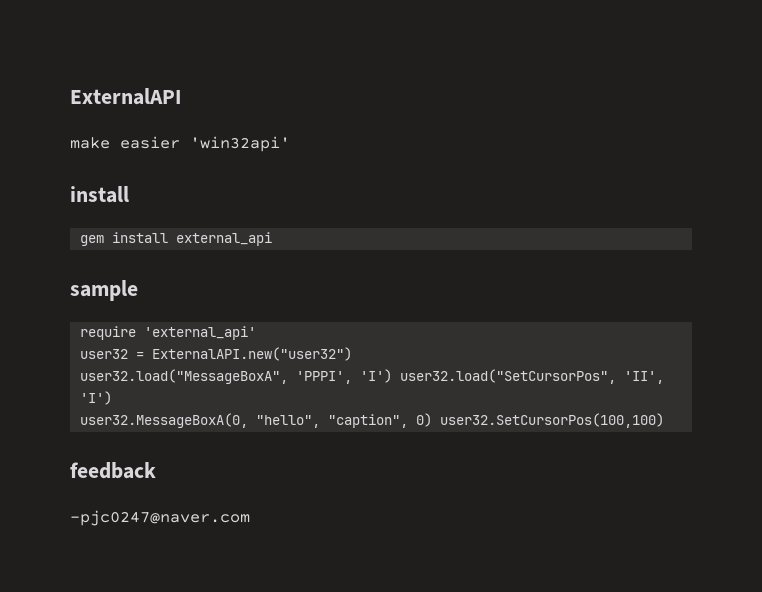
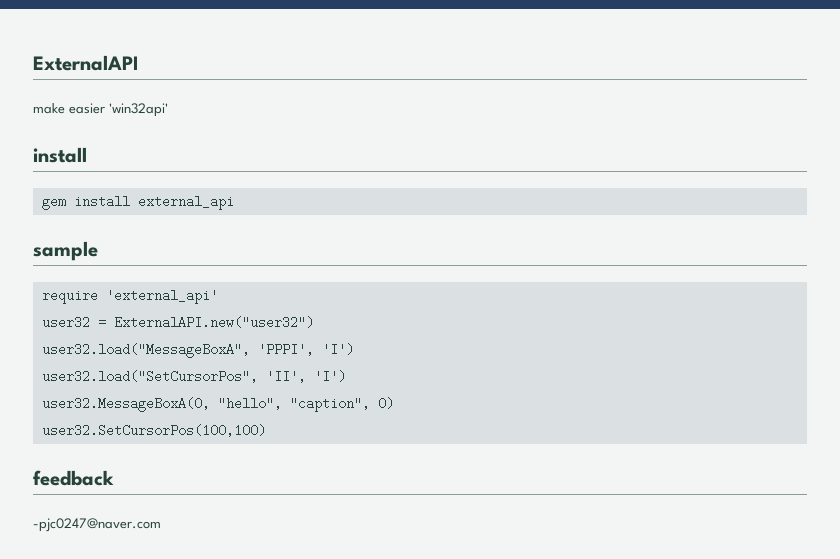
(393, 376) none -> (354, 349) //
(433, 420) none -> (394, 403) //

